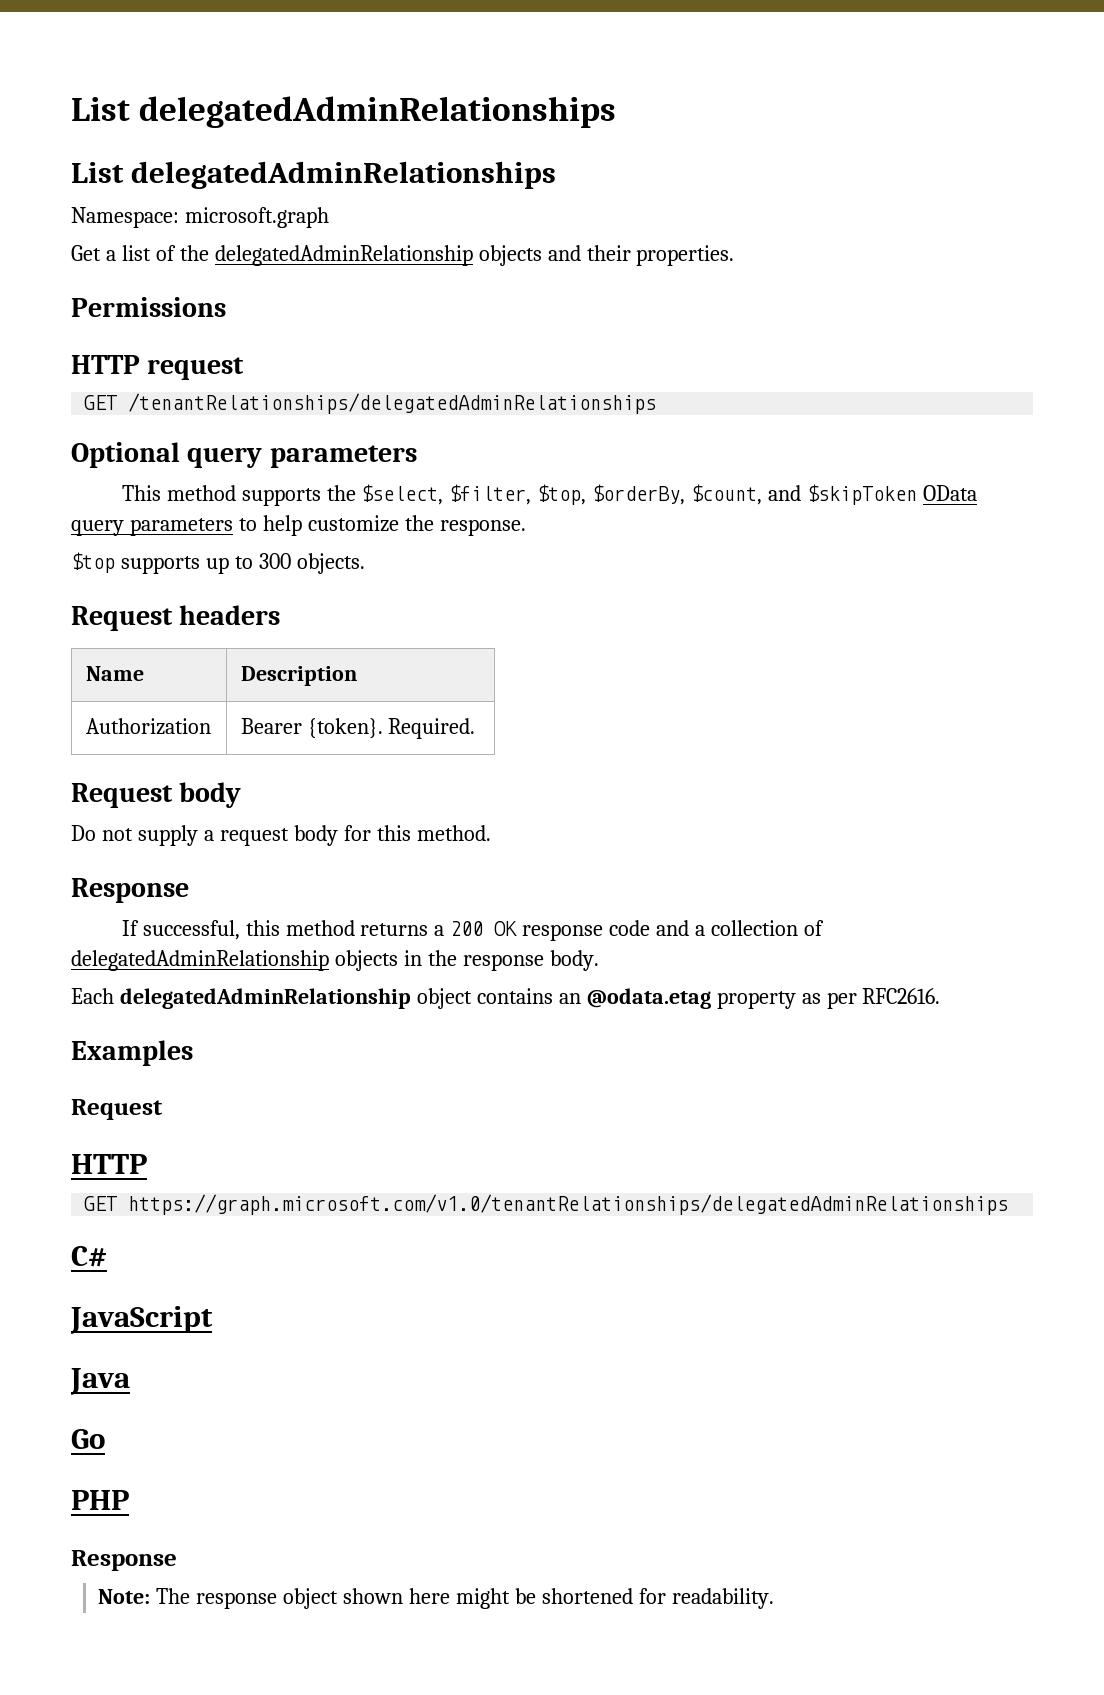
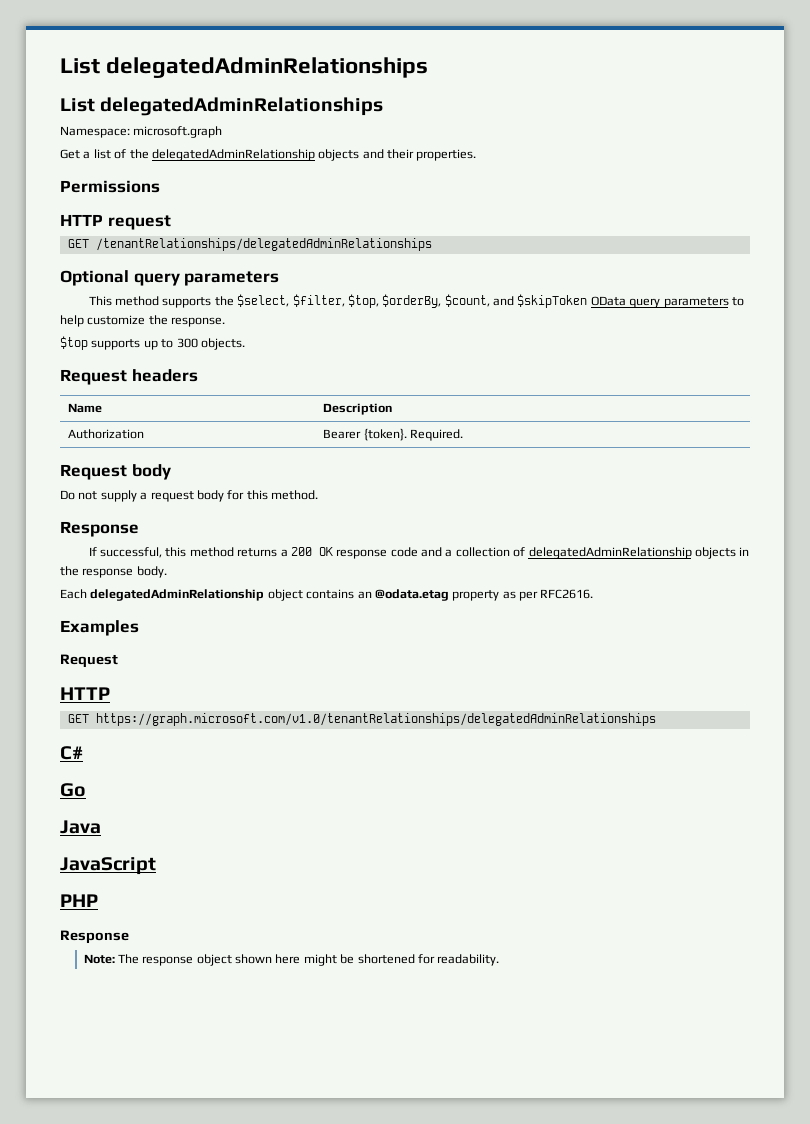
[70,1306,213,1334] JavaScript -> [60,783,86,797] Go
[71,1429,105,1449] Go -> [60,857,156,875] JavaScript

